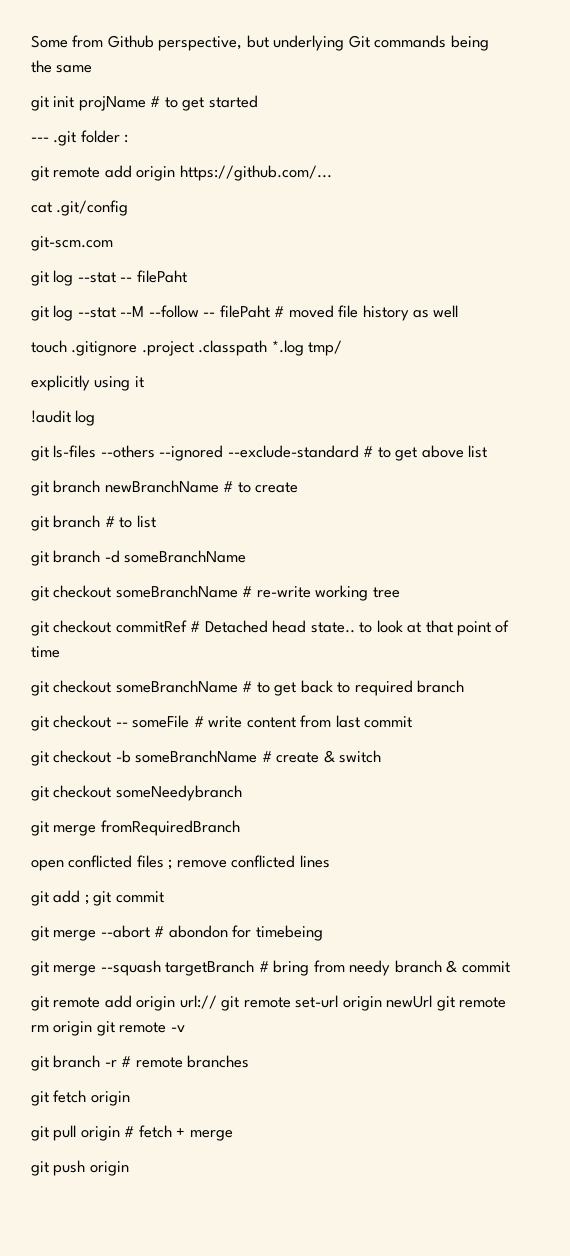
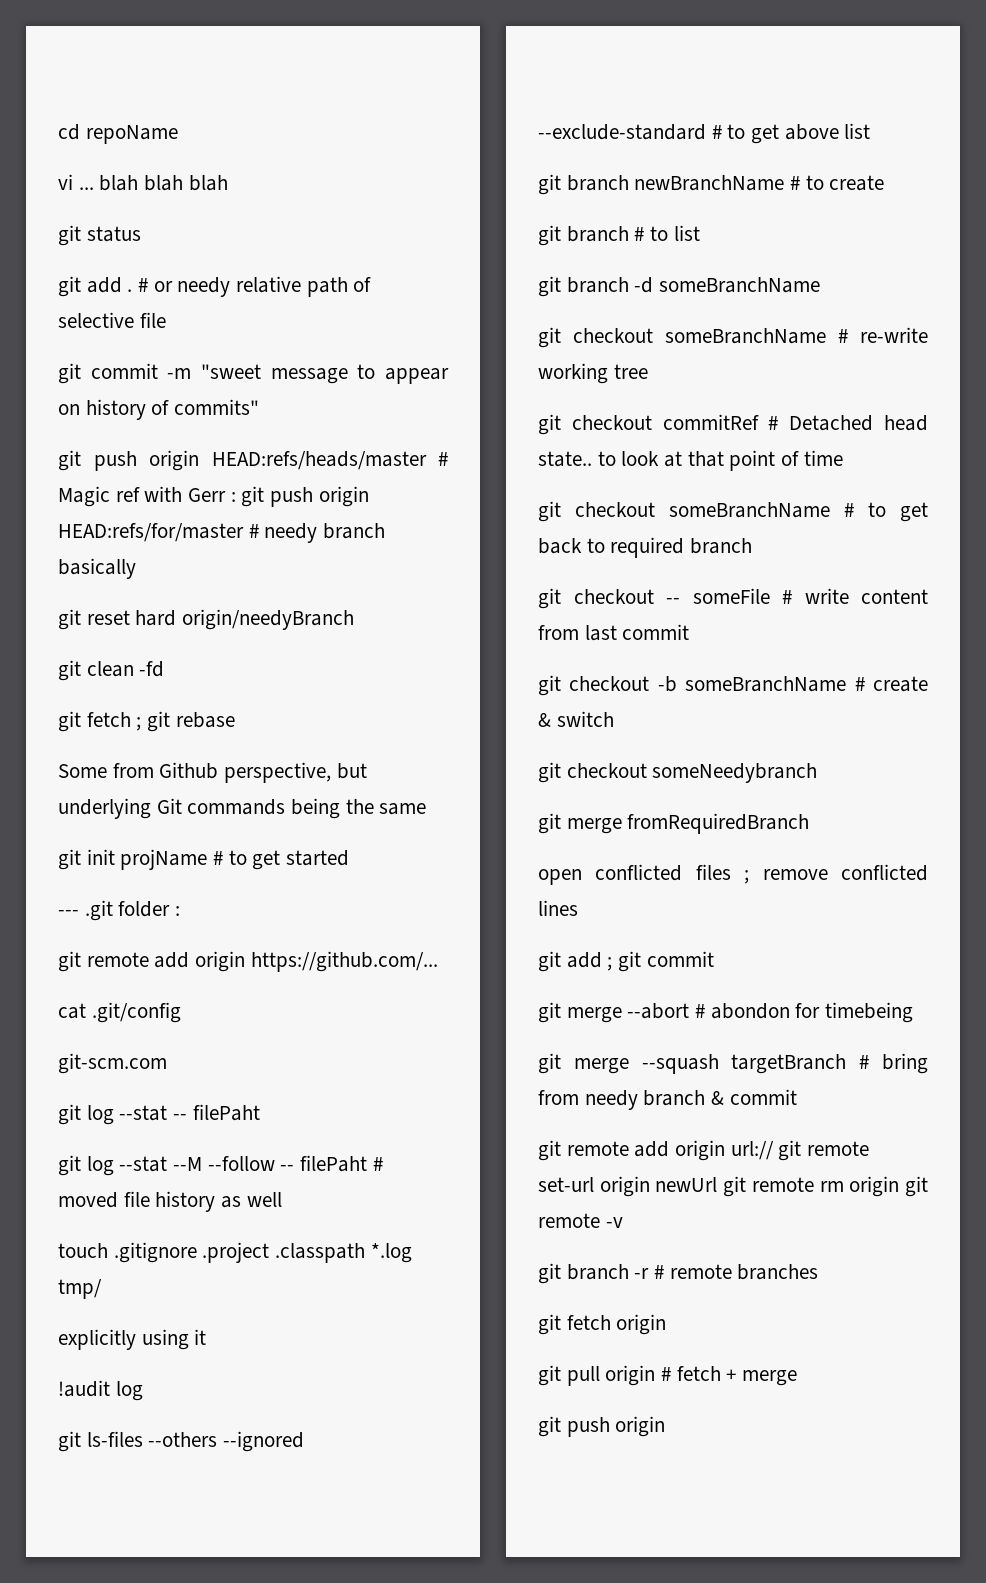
(31, 41) none -> [58,124,178,144] [58,174,228,191] [58,225,141,246] [58,276,372,297] [58,312,166,328] [58,363,449,384] [58,399,260,420] [58,450,448,471] [58,486,369,507] [58,523,386,543] [58,558,136,579] [58,609,355,630] [58,660,165,681] [58,711,235,732] cd repoName // vi ... blah blah blah // git status // git add . # or needy relative path of selective file // git commit -m "sweet message to appear on history of commits" // git push origin HEAD:refs/heads/master # Magic ref with Gerr : git push origin HEAD:refs/for/master # needy branch basically // git reset hard origin/needyBranch // git clean -fd // git fetch ; git rebase //

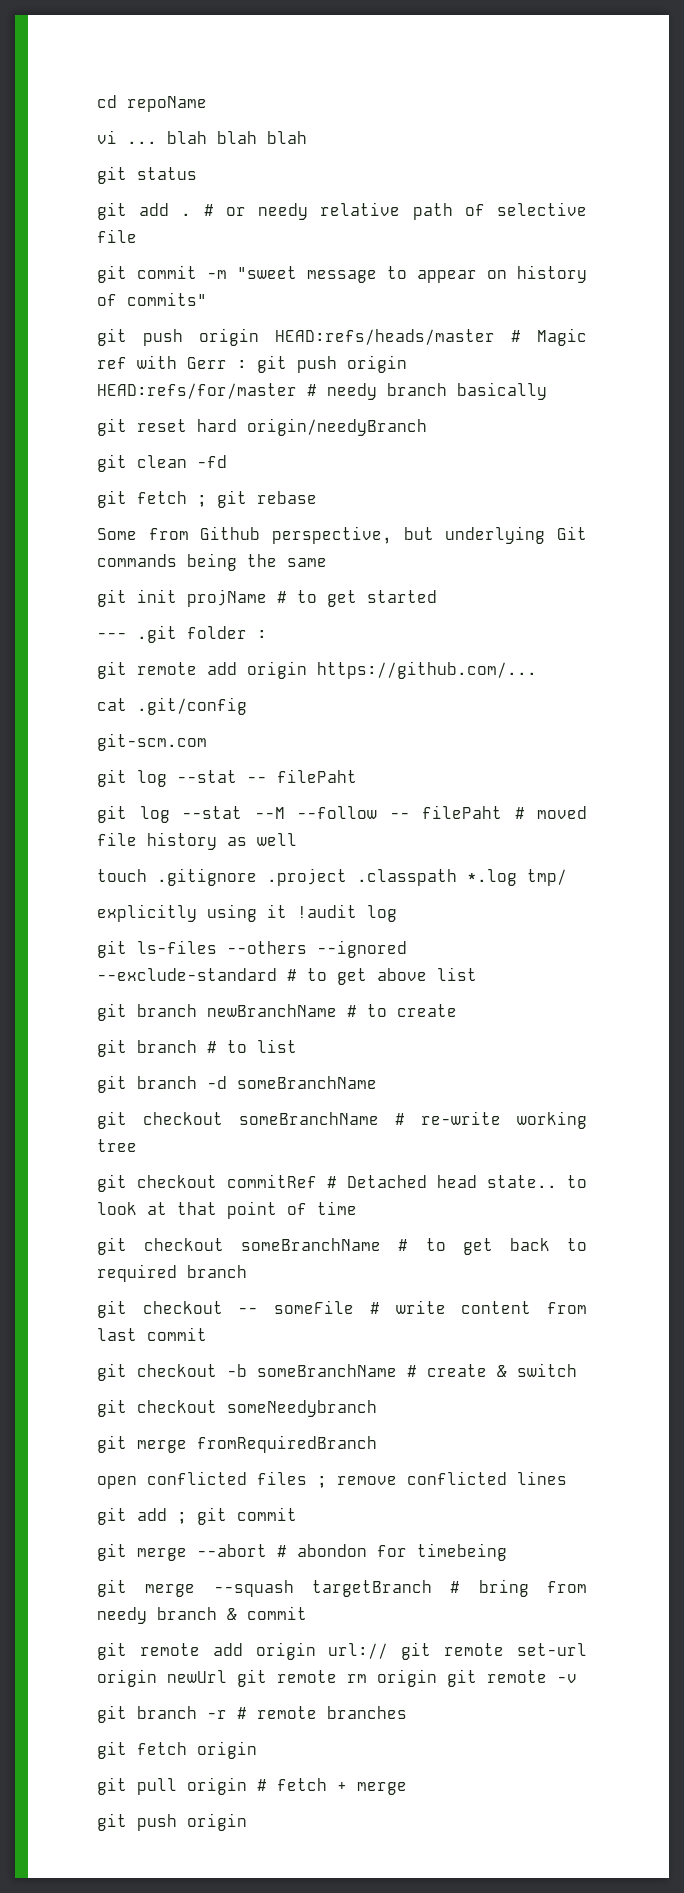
(207, 1337) // -> (287, 911) none

